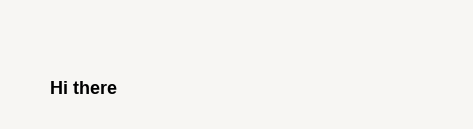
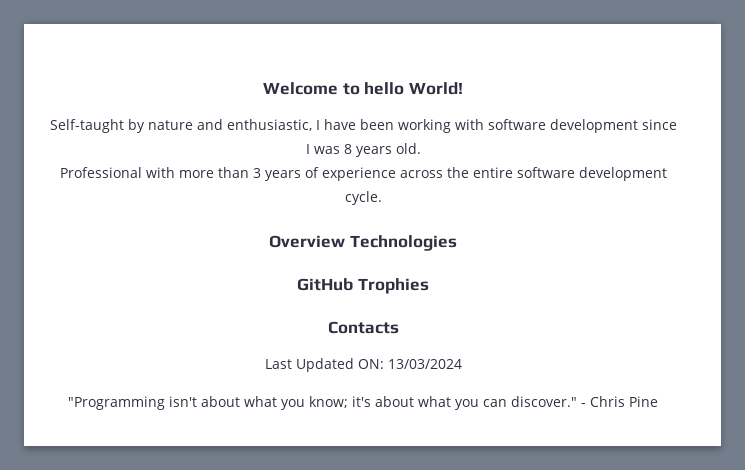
[50,81,117,94] Hi there -> [263,82,463,95] [49,119,677,133] [305,143,421,157] [59,167,667,181] [344,191,382,205] [269,235,457,251] [297,278,429,294] [327,321,399,334] [264,358,462,372] [68,396,658,410] Welcome to hello World! // Self-taught by nature and enthusiastic, I have been working with software development since I was 8 years old. // Professional with more than 3 years of experience across the entire software development cycle. // Overview Technologies // GitHub Trophies // Contacts // Last Updated ON: 13/03/2024 // "Programming isn't about what you know; it's about what you can discover." - Chris Pine

